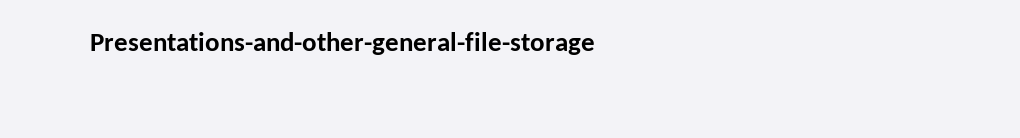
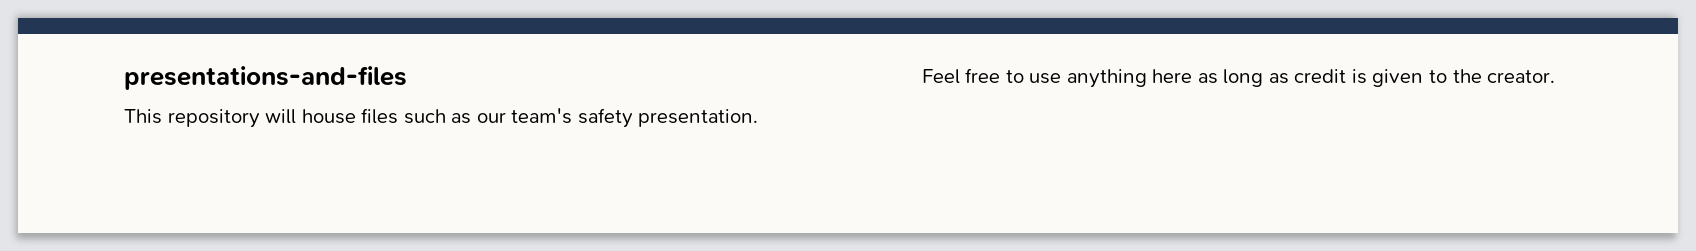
[90,32,595,55] Presentations-and-other-general-file-storage -> [124,66,407,90] [124,108,759,128] [921,68,1556,88] presentations-and-files // This repository will house files such as our team's safety presentation. // Feel free to use anything here as long as credit is given to the creator.

